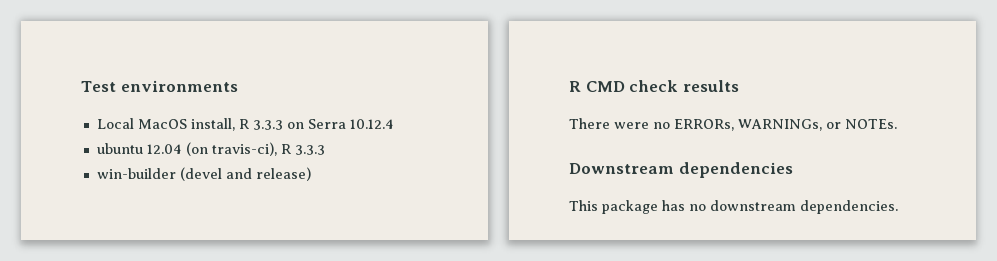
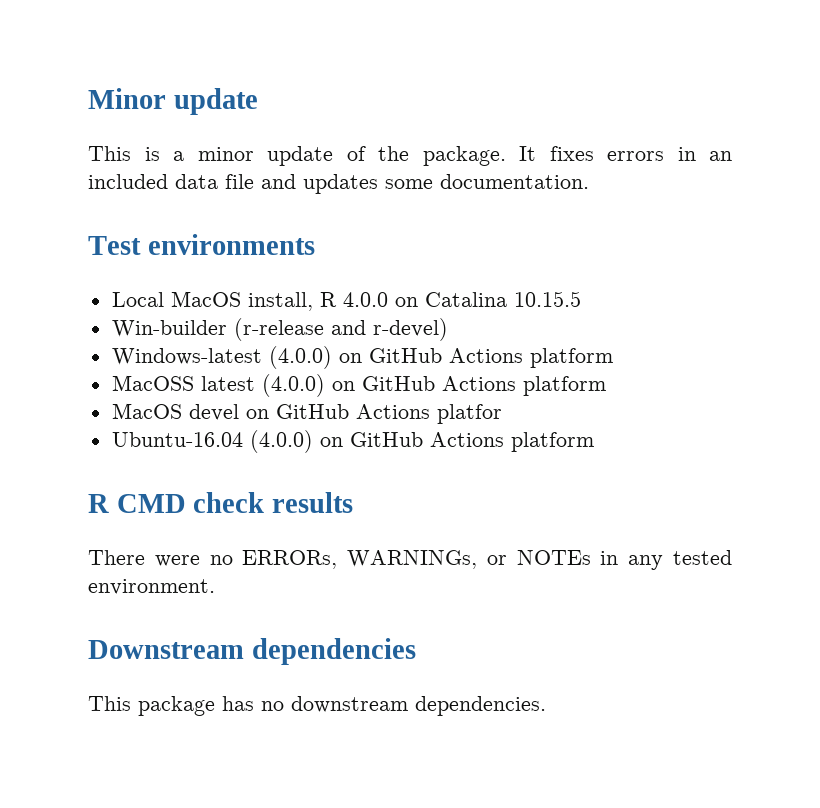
(81, 86) none -> [88,88,258,115] [88,146,732,166] [88,174,589,194] Minor update // This is a minor update of the package. It fixes errors in an included data file and updates some documentation. //
[252,119,394,130] [96,142,325,156] [96,167,311,181] 3.3.3 on Serra 10.12.4 // ubuntu 12.04 (on travis-ci), R 3.3.3 // win-builder (devel and release) -> [342,291,581,307] [111,318,448,341] [111,346,613,369] [111,374,606,397] [111,403,502,424] [111,430,594,453] 4.0.0 on Catalina 10.15.5 // Win-builder (r-release and r-devel) // Windows-latest (4.0.0) on GitHub Actions platform // MacOSS latest (4.0.0) on GitHub Actions platform // MacOS devel on GitHub Actions platfor // Ubuntu-16.04 (4.0.0) on GitHub Actions platform
[845,119,897,129] NOTEs. -> [516,550,733,570] [88,579,215,595] NOTEs in any tested environment.

